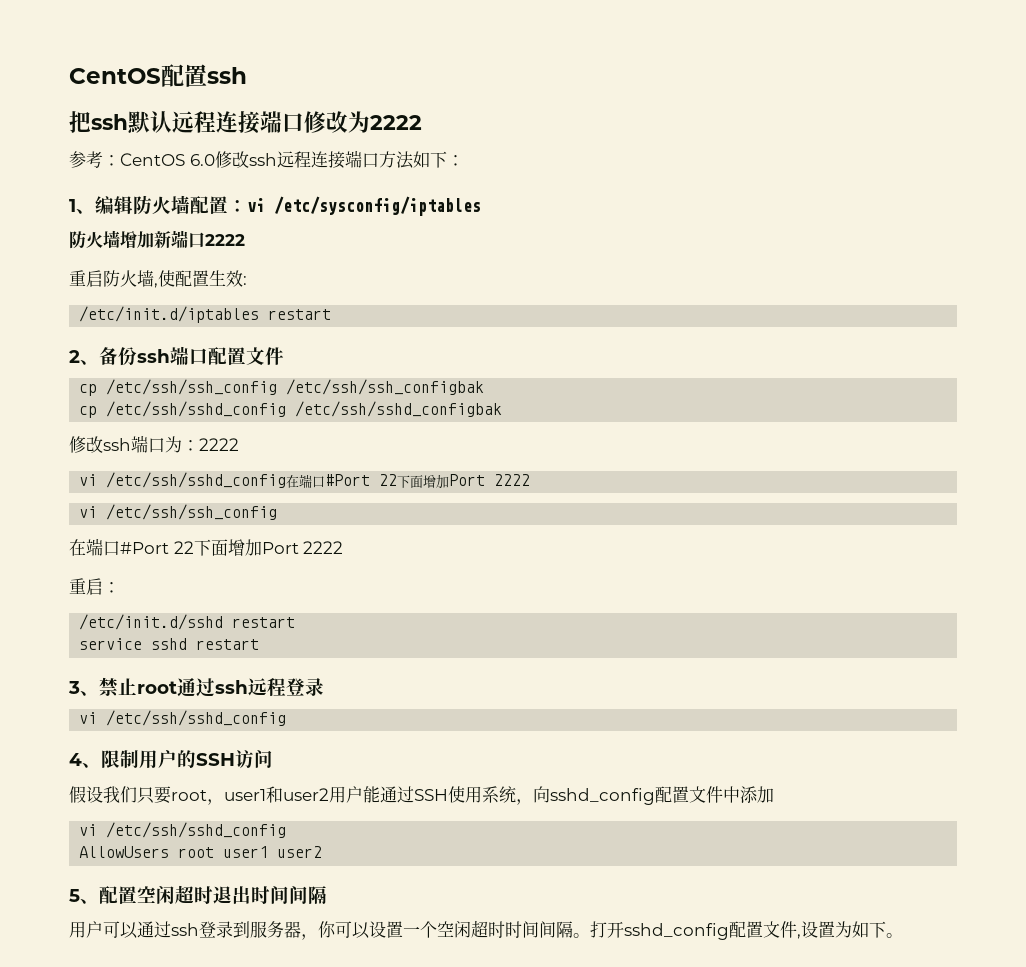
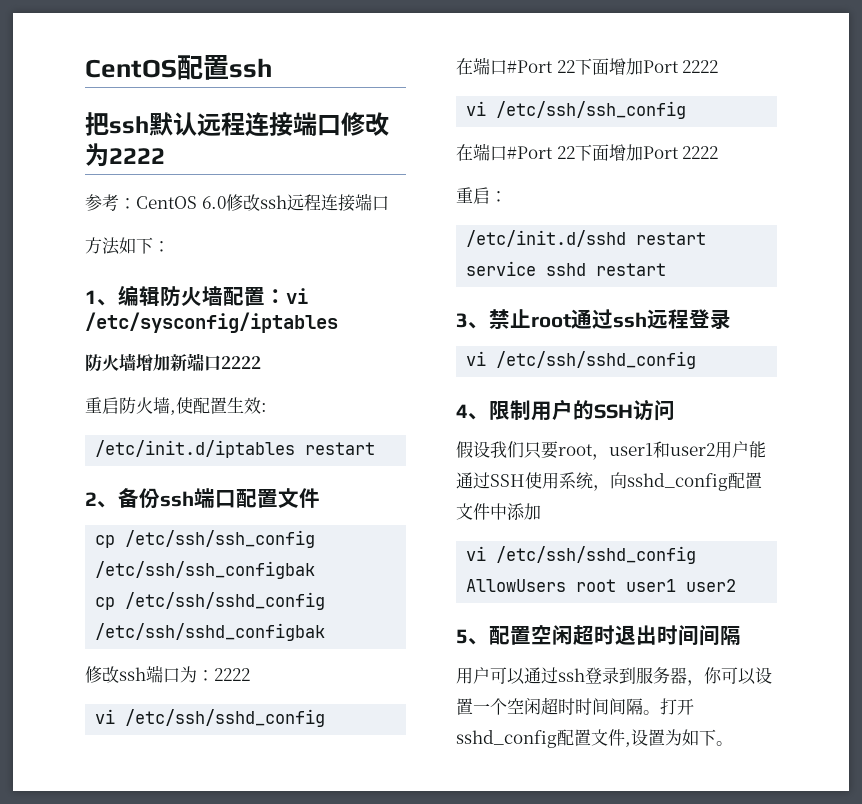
(379, 160) none -> (389, 203) //
(287, 480) none -> (326, 718) //

